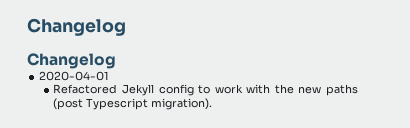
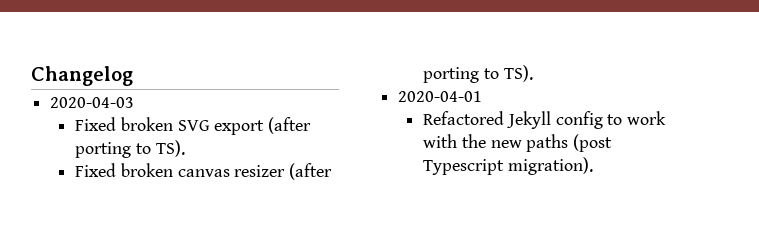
[27,18,126,36] [27,53,116,69] Changelog // Changelog -> [31,66,133,86] [50,97,135,108] [75,117,311,135] [75,140,185,158] [75,163,332,180] [423,65,533,83] Changelog // 2020-04-03 // Fixed broken SVG export (after porting to TS). // Fixed broken canvas resizer (after porting to TS).

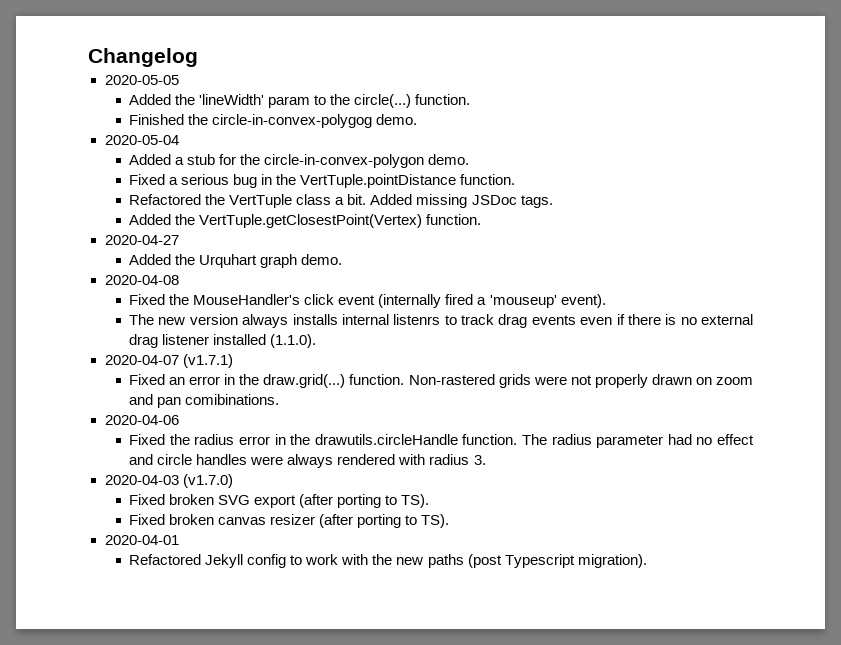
(133, 76) none -> [104,75,179,85] [129,94,471,108] [129,114,418,128] [104,135,179,145] [129,154,470,168] [129,174,516,188] [129,194,553,208] [129,214,482,228] [104,235,179,245] [129,254,343,268] [104,275,179,285] [129,294,606,308] [129,314,754,328] [129,334,317,348] [104,354,233,368] [129,374,754,388] [129,394,280,408] [104,415,179,425] [129,434,755,448] [129,454,486,468] // 2020-05-05 // Added the 'lineWidth' param to the circle(...) function. // Finished the circle-in-convex-polygog demo. // 2020-05-04 // Added a stub for the circle-in-convex-polygon demo. // Fixed a serious bug in the VertTuple.pointDistance function. // Refactored the VertTuple class a bit. Added missing JSDoc tags. // Added the VertTuple.getClosestPoint(Vertex) function. // 2020-04-27 // Added the Urquhart graph demo. // 2020-04-08 // Fixed the MouseHandler's click event (internally fired a 'mouseup' event). // The new version always installs internal listenrs to track drag events even if there is no external drag listener installed (1.1.0). // 2020-04-07 (v1.7.1) // Fixed an error in the draw.grid(...) function. Non-rastered grids were not properly drawn on zoom and pan comibinations. // 2020-04-06 // Fixed the radius error in the drawutils.circleHandle function. The radius parameter had no effect and circle handles were always rendered with radius 3.
(135, 102) none -> [182,474,233,488] (v1.7.0)

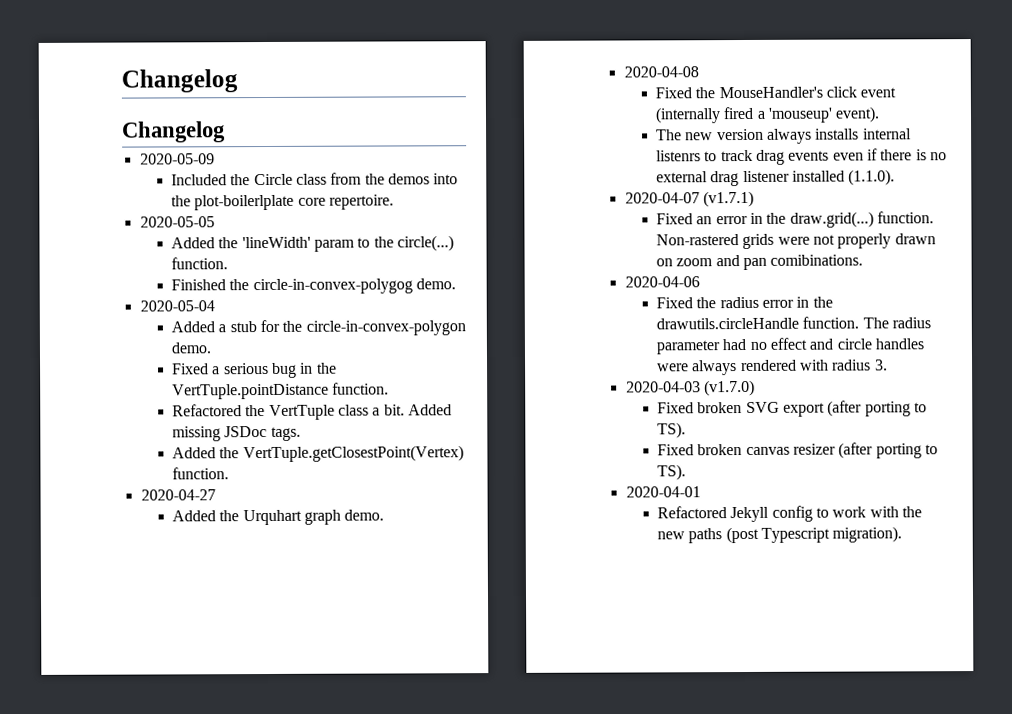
[88,48,198,67] Changelog -> [121,69,238,93] [122,121,226,143] [139,153,215,165] [170,172,459,186] [170,194,394,211] Changelog // Changelog // 2020-05-09 // Included the Circle class from the demos into the plot-boilerlplate core repertoire.

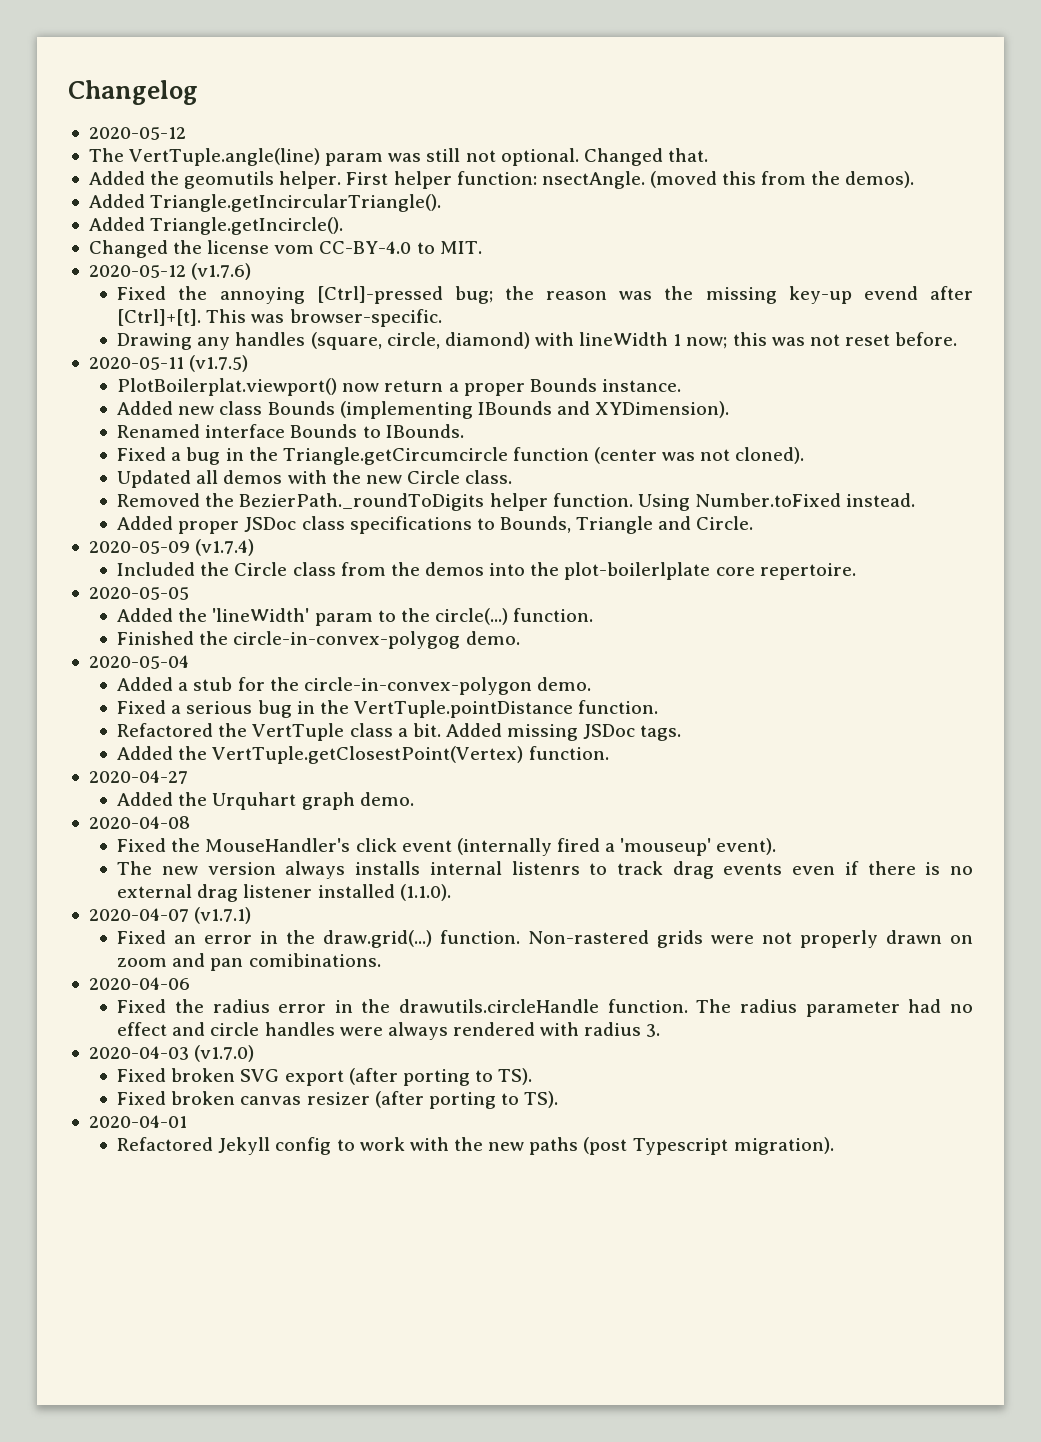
[121,69,238,93] [122,121,226,143] Changelog // Changelog -> [68,80,198,105] [88,127,186,140] [88,148,708,166] [88,171,915,189] [88,194,442,212] [88,217,344,235] [88,240,482,258] [88,263,252,280] [117,286,973,304] [117,309,442,327] [117,332,958,350] [88,355,249,372] [117,378,681,396] [117,401,730,419] [117,424,464,438] [117,447,805,465] [117,470,513,488] [117,493,916,511] [117,516,754,534] Changelog // 2020-05-12 // The VertTuple.angle(line) param was still not optional. Changed that. // Added the geomutils helper. First helper function: nsectAngle. (moved this from the demos). // Added Triangle.getIncircularTriangle(). // Added Triangle.getIncircle(). // Changed the license vom CC-BY-4.0 to MIT. // 2020-05-12 (v1.7.6) // Fixed the annoying [Ctrl]-pressed bug; the reason was the missing key-up evend after [Ctrl]+[t]. This was browser-specific. // Drawing any handles (square, circle, diamond) with lineWidth 1 now; this was not reset before. // 2020-05-11 (v1.7.5) // PlotBoilerplat.viewport() now return a proper Bounds instance. // Added new class Bounds (implementing IBounds and XYDimension). // Renamed interface Bounds to IBounds. // Fixed a bug in the Triangle.getCircumcircle function (center was not cloned). // Updated all demos with the new Circle class. // Removed the BezierPath._roundToDigits helper function. Using Number.toFixed instead. // Added proper JSDoc class specifications to Bounds, Triangle and Circle.
(215, 159) none -> [195,539,255,556] (v1.7.4)

